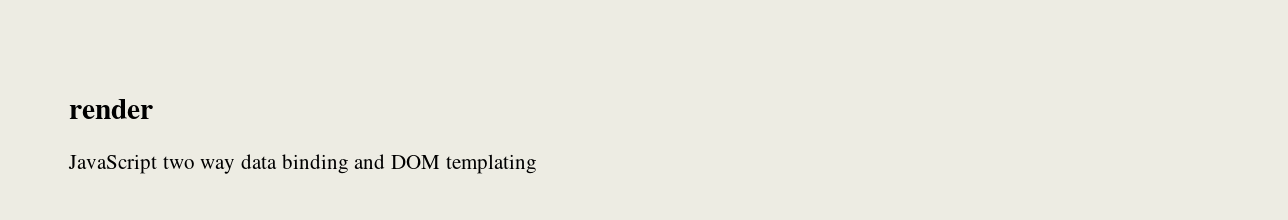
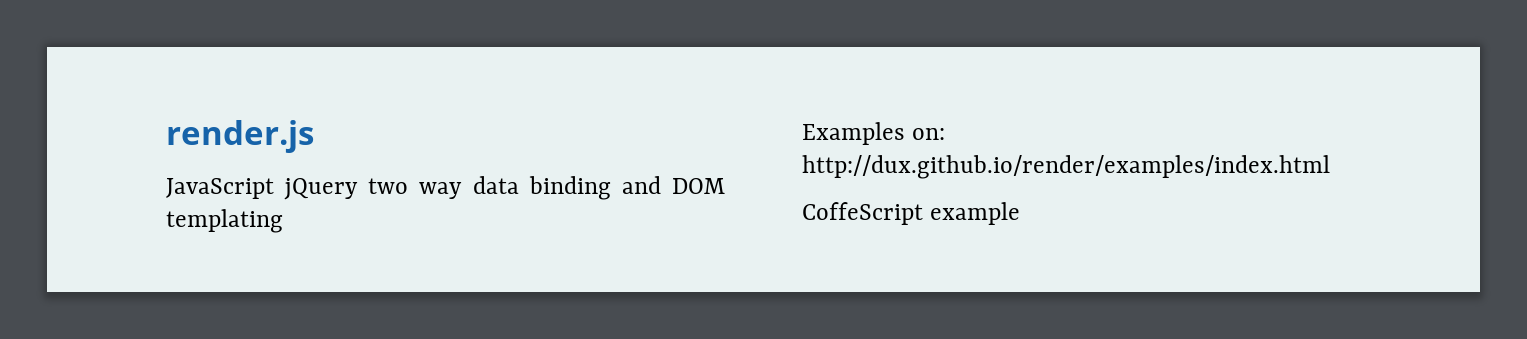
[69,99,153,119] render -> [166,120,314,153] render.js
(157, 164) none -> [284,178,359,200] jQuery
(537, 164) none -> [802,122,946,145] [802,155,1330,179] [802,202,1021,225] // Examples on: http://dux.github.io/render/examples/index.html // CoffeScript example

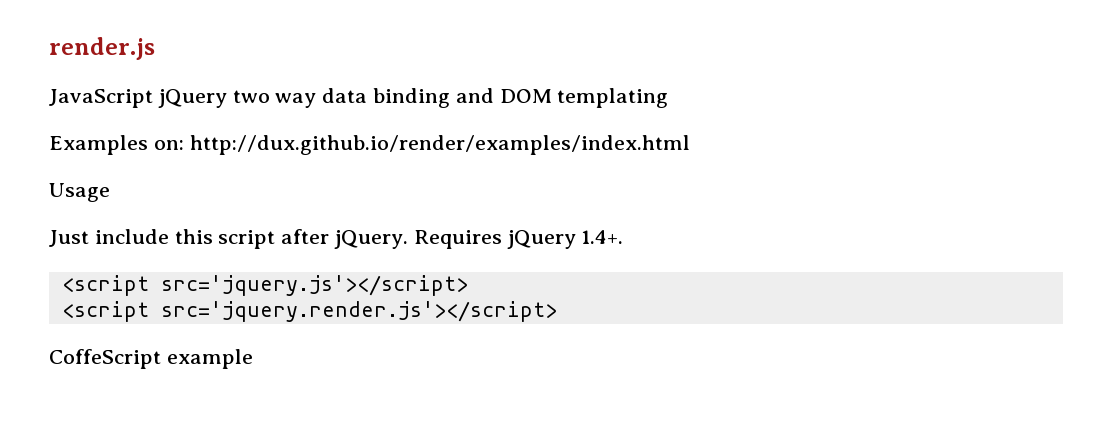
(1330, 167) none -> [49,183,110,202] [49,229,624,249] [61,275,468,296] [61,301,557,322] // Usage // Just include this script after jQuery. Requires jQuery 1.4+. // <script src='jquery.js'></script> // <script src='jquery.render.js'></script>

